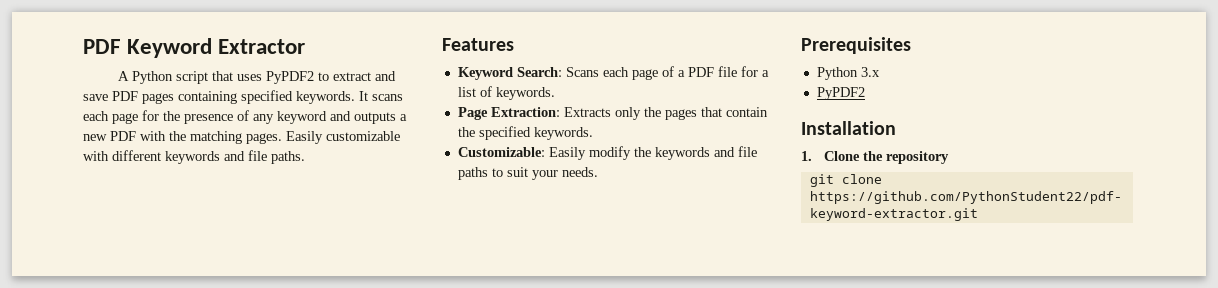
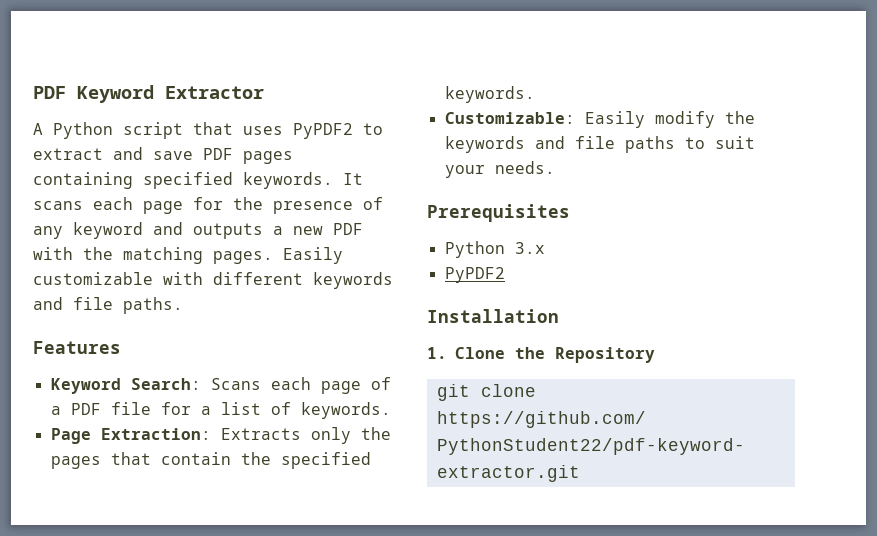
[885,151,949,164] repository -> [555,347,655,363] Repository

